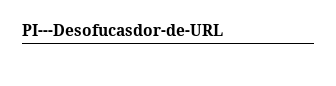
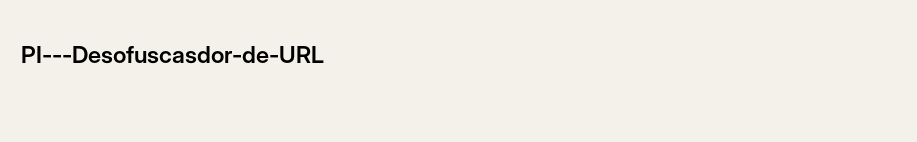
[22,24,223,36] PI---Desofucasdor-de-URL -> [21,46,324,64] PI---Desofuscasdor-de-URL

